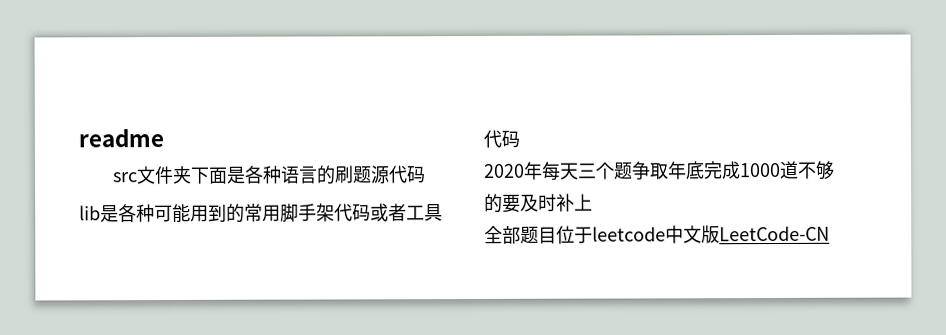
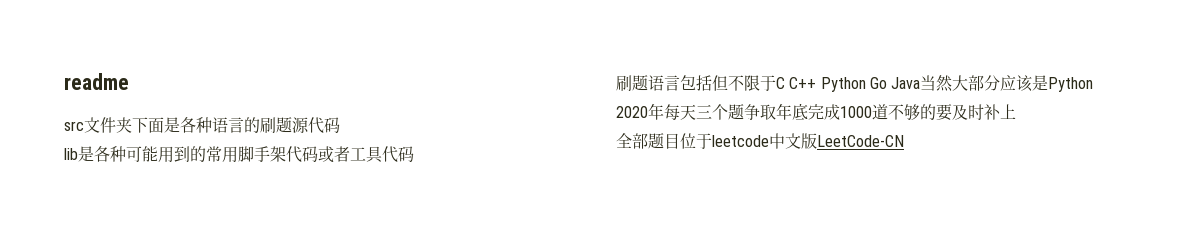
(520, 139) none -> [616,75,1094,92] // 刷题语言包括但不限于C C++ Python Go Java当然大部分应该是Python

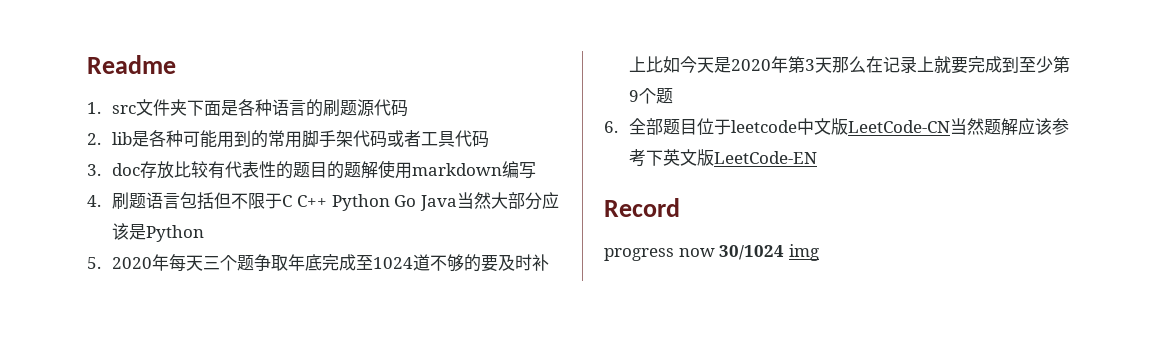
[64,73,129,90] readme // -> [87,55,176,74] [87,102,101,114] Readme // 1.
(340, 125) none -> [87,133,101,145] 2.
(414, 154) none -> [87,160,537,179] [87,195,101,207] 3. doc存放比较有代表性的题目的题解使用markdown编写 // 4.
(1094, 84) none -> [87,257,101,269] 5.
[840,106,872,118] 1000 -> [356,255,414,270] 至1024
(1016, 111) // -> [646,56,1071,74] [629,88,674,104] [604,121,618,133] 比如今天是2020年第3天那么在记录上就要完成到至少第9个题 // 6.
(904, 141) none -> [950,118,1070,136] [629,149,818,167] [604,198,680,217] [604,244,819,261] 当然题解应该参考下英文版LeetCode-EN // Record // progress now 30/1024 img

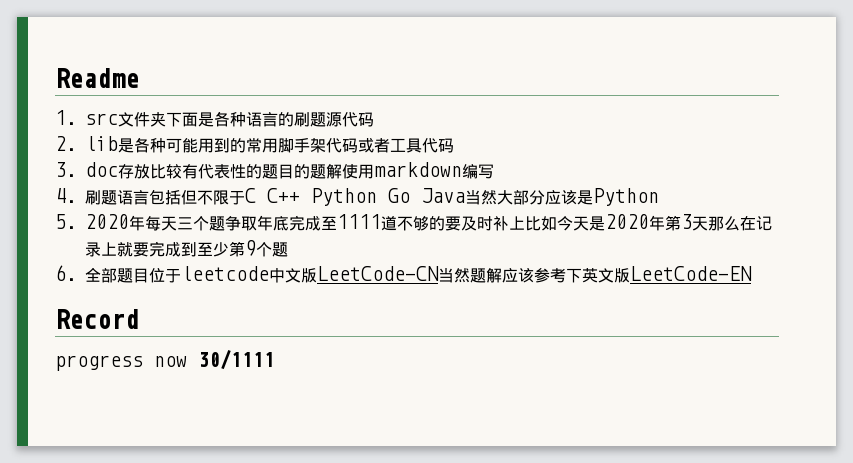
[373,257,414,269] 1024 -> [337,214,382,229] 1111
[719,244,819,261] 30/1024 img -> [198,350,275,370] 30/1111

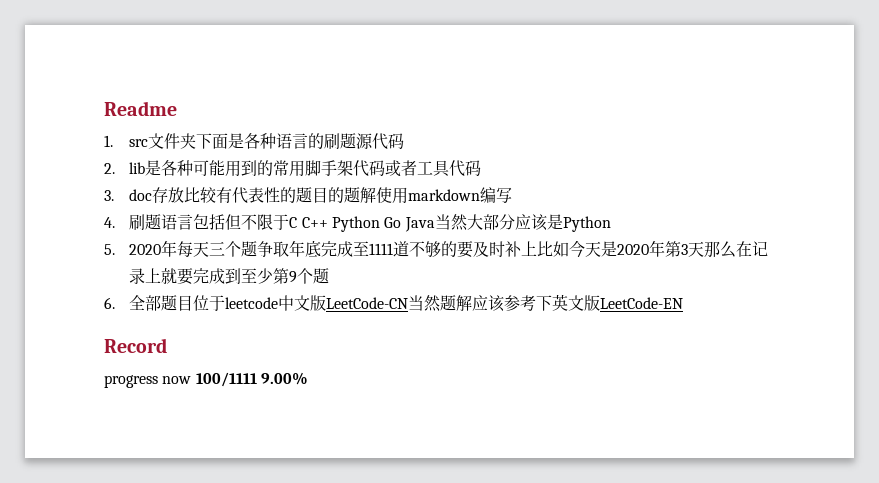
[198,350,275,370] 30/1111 -> [195,372,308,387] 100/1111 9.00%

